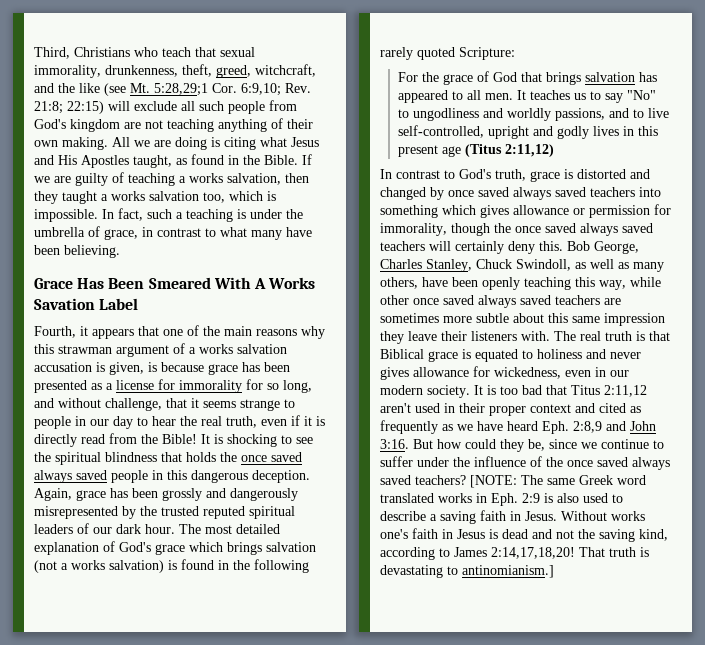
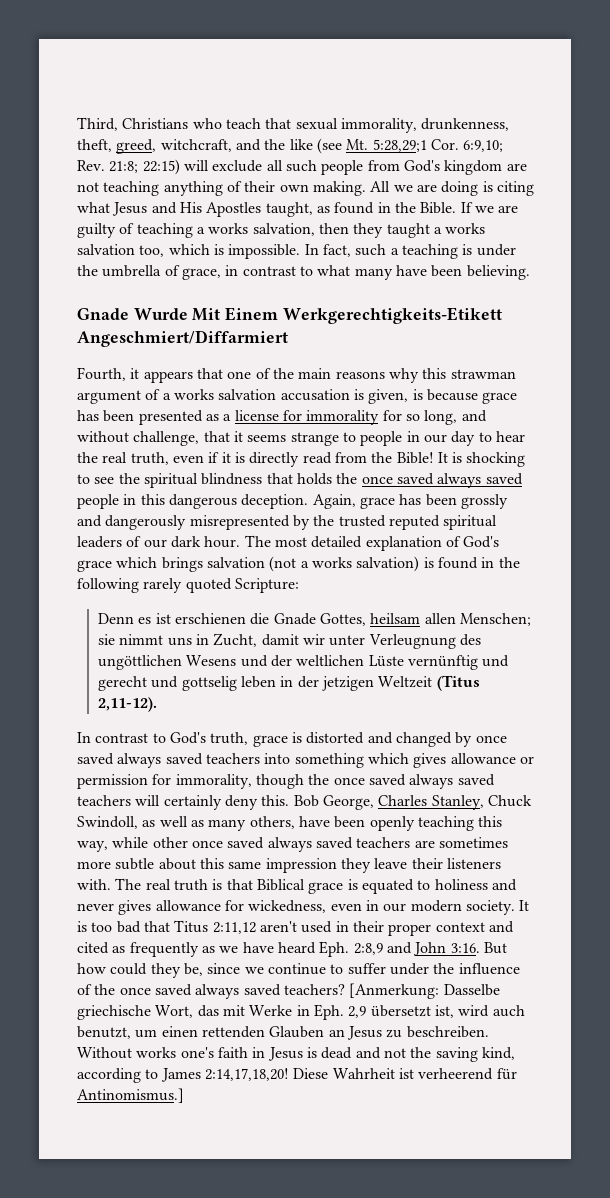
[34,277,316,289] [34,298,139,310] Grace Has Been Smeared With A Works Savation Label -> [77,307,502,324] [77,330,288,347] Gnade Wurde Mit Einem Werkgerechtigkeits-Etikett Angeschmiert/Diffarmiert
[398,71,658,85] [398,90,657,103] [398,108,670,121] [398,125,659,139] [398,144,555,157] For the grace of God that brings salvation has appeared to all men. It teaches us to say "No" to ungodliness and worldly passions, and to live self-controlled, upright and godly lives in this present age (Titus 2:11,12) -> [98,613,531,626] [98,633,481,649] [98,655,510,670] [98,675,480,691] [98,697,158,712] Denn es ist erschienen die Gnade Gottes, heilsam allen Menschen; sie nimmt uns in Zucht, damit wir unter Verleugnung des ungöttlichen Wesens und der weltlichen Lüste vernünftig und gerecht und gottselig leben in der jetzigen Weltzeit (Titus 2,11-12).
[470,475,646,488] [380,493,623,506] [380,510,557,524] [NOTE: The same Greek word translated works in Eph. 2:9 is also used to describe a saving faith in Jesus. -> [349,983,500,999] [77,1004,525,1020] [77,1026,489,1040] [Anmerkung: Dasselbe griechische Wort, das mit Werke in Eph. 2,9 übersetzt ist, wird auch benutzt, um einen rettenden Glauben an Jesus zu beschreiben.
[579,547,649,557] [380,565,554,578] That truth is devastating to antinomianism.] -> [293,1068,517,1080] [77,1088,184,1103] Diese Wahrheit ist verheerend für Antinomismus.]

